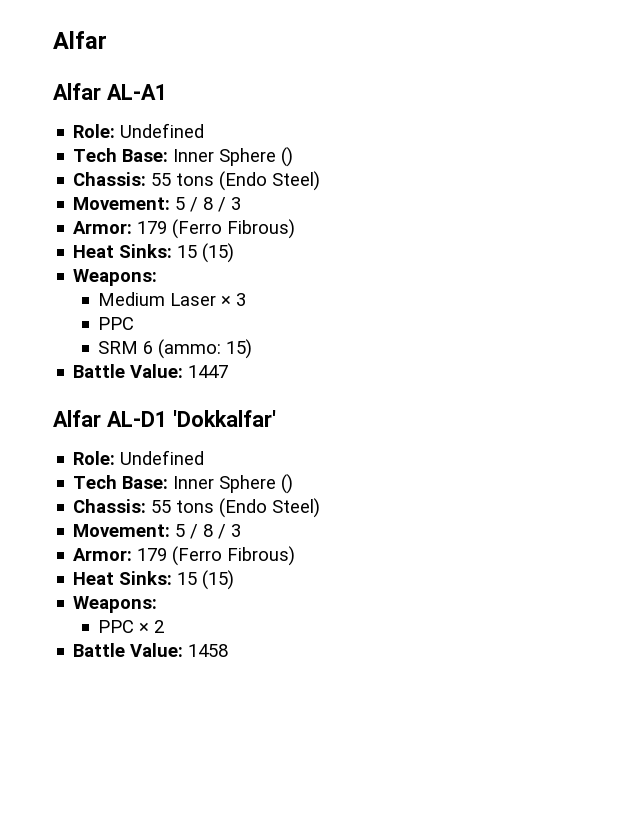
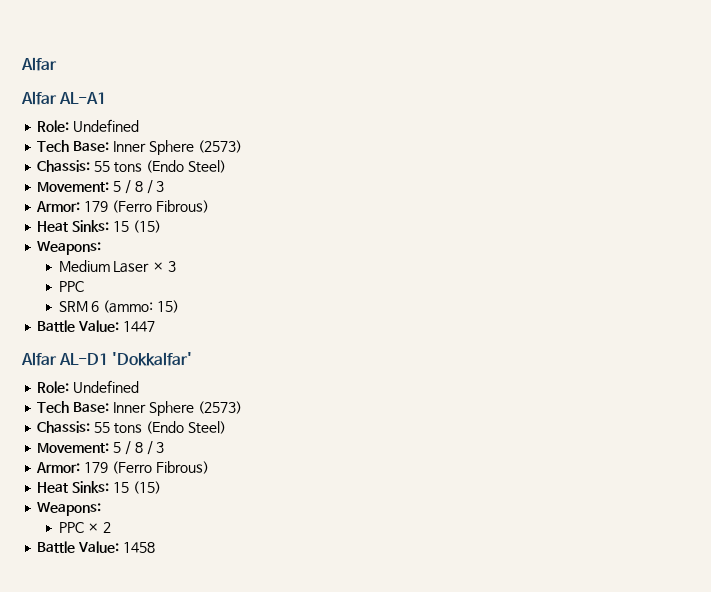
[281,147,294,167] () -> [197,140,242,153] (2573)
[281,474,294,494] () -> [197,401,242,414] (2573)

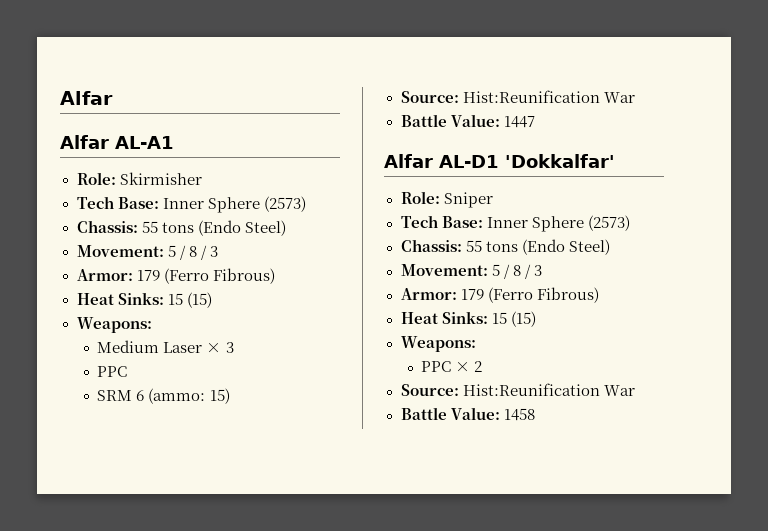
[73,119,140,132] Undefined -> [119,172,202,185] Skirmisher
(179, 306) none -> [400,90,635,103] // Source: Hist:Reunification War
[73,380,140,393] Undefined -> [443,192,493,208] Sniper
(112, 527) none -> [400,383,635,396] // Source: Hist:Reunification War

